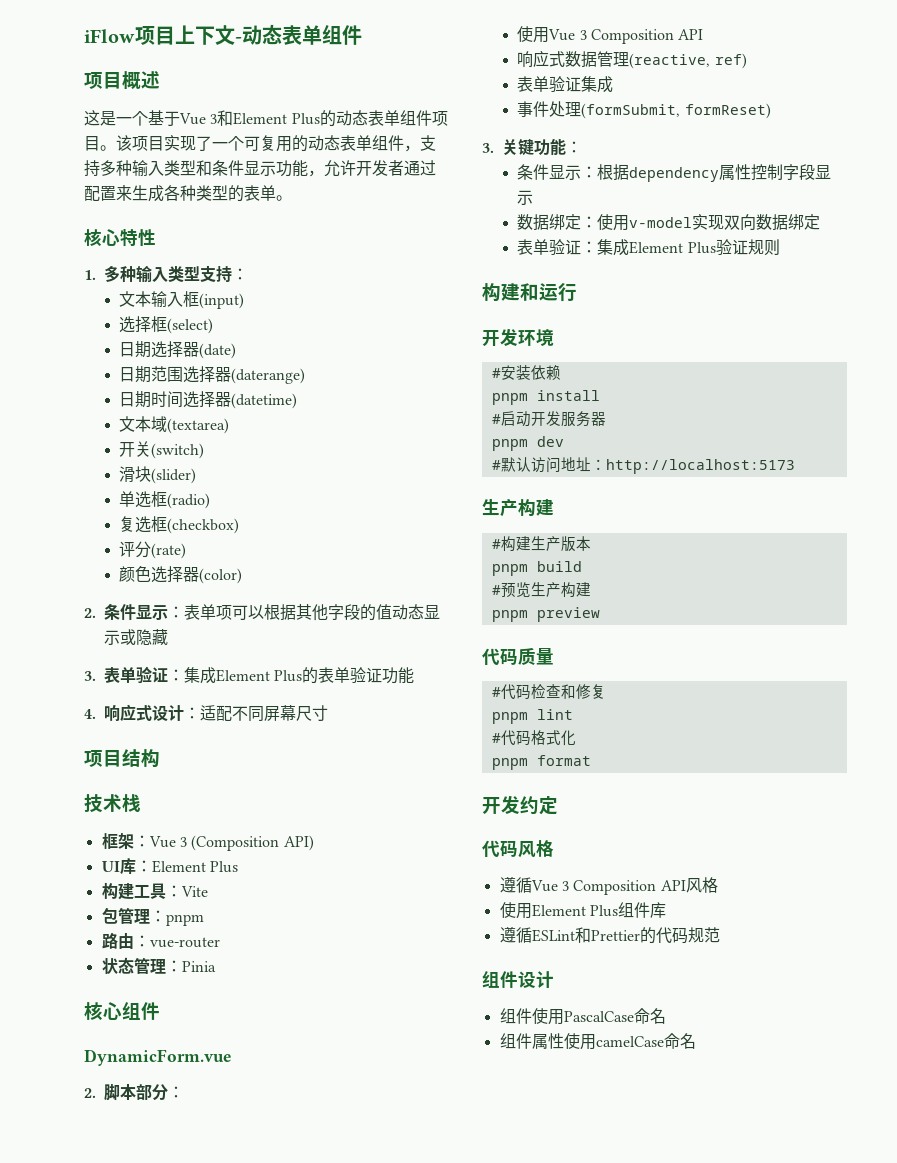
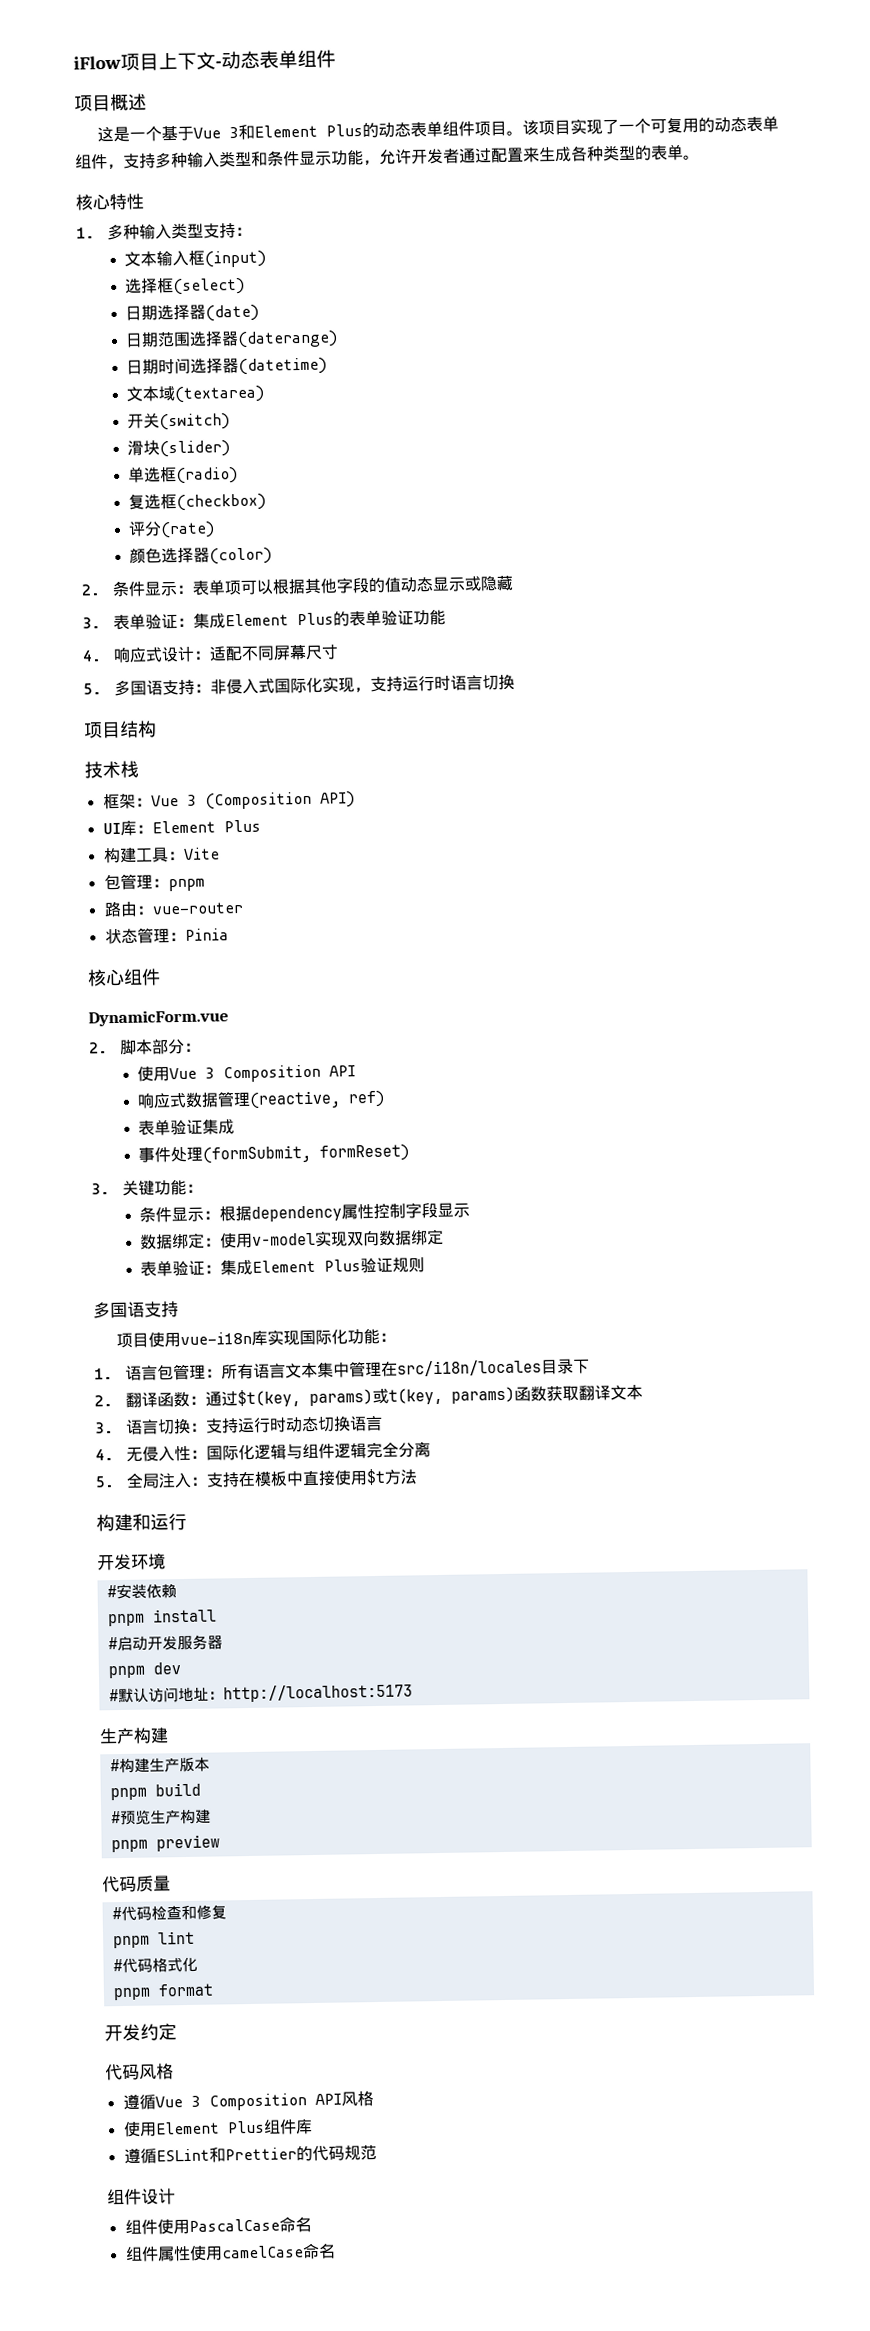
(328, 713) none -> [83,674,515,696] // 5.多国语支持：非侵入式国际化实现，支持运行时语言切换
(780, 247) none -> [93,1301,179,1319] [116,1328,397,1349] [94,1358,590,1381] [94,1384,643,1408] [94,1415,383,1435] [95,1441,431,1462] [95,1468,418,1489] // 多国语支持 // 项目使用vue-i18n库实现国际化功能： // 1.语言包管理：所有语言文本集中管理在src/i18n/locales目录下 // 2.翻译函数：通过$t(key, params)或t(key, params)函数获取翻译文本 // 3.语言切换：支持运行时动态切换语言 // 4.无侵入性：国际化逻辑与组件逻辑完全分离 // 5.全局注入：支持在模板中直接使用$t方法

